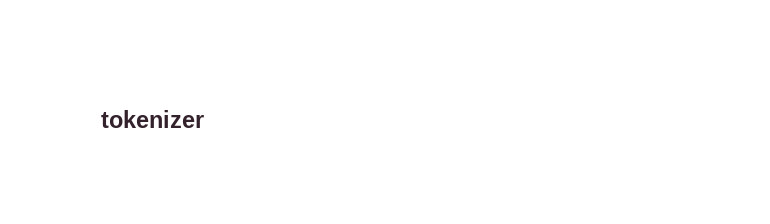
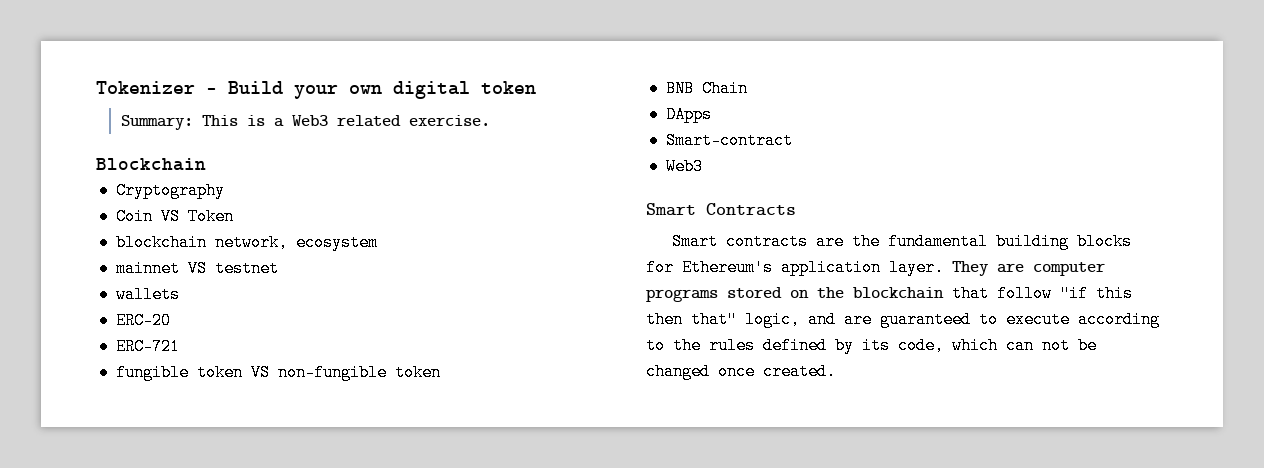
[101,110,204,128] tokenizer -> [96,81,536,99] [121,115,491,130] [96,158,206,171] [115,182,225,199] [115,208,234,225] [115,234,378,251] [115,260,279,277] [115,286,180,303] [115,312,171,329] [115,338,180,355] [115,364,441,381] [665,80,748,97] [665,106,712,123] [665,132,793,149] [665,158,703,175] [646,203,796,216] [671,233,1132,250] [646,259,1105,276] [646,285,1133,302] [646,311,1160,328] [646,337,1097,354] [646,363,836,380] Tokenizer - Build your own digital token // Summary: This is a Web3 related exercise. // Blockchain // Cryptography // Coin VS Token // blockchain network, ecosystem // mainnet VS testnet // wallets // ERC-20 // ERC-721 // fungible token VS non-fungible token // BNB Chain // DApps // Smart-contract // Web3 // Smart Contracts // Smart contracts are the fundamental building blocks for Ethereum's application layer. They are computer programs stored on the blockchain that follow "if this then that" logic, and are guaranteed to execute according to the rules defined by its code, which can not be changed once created.

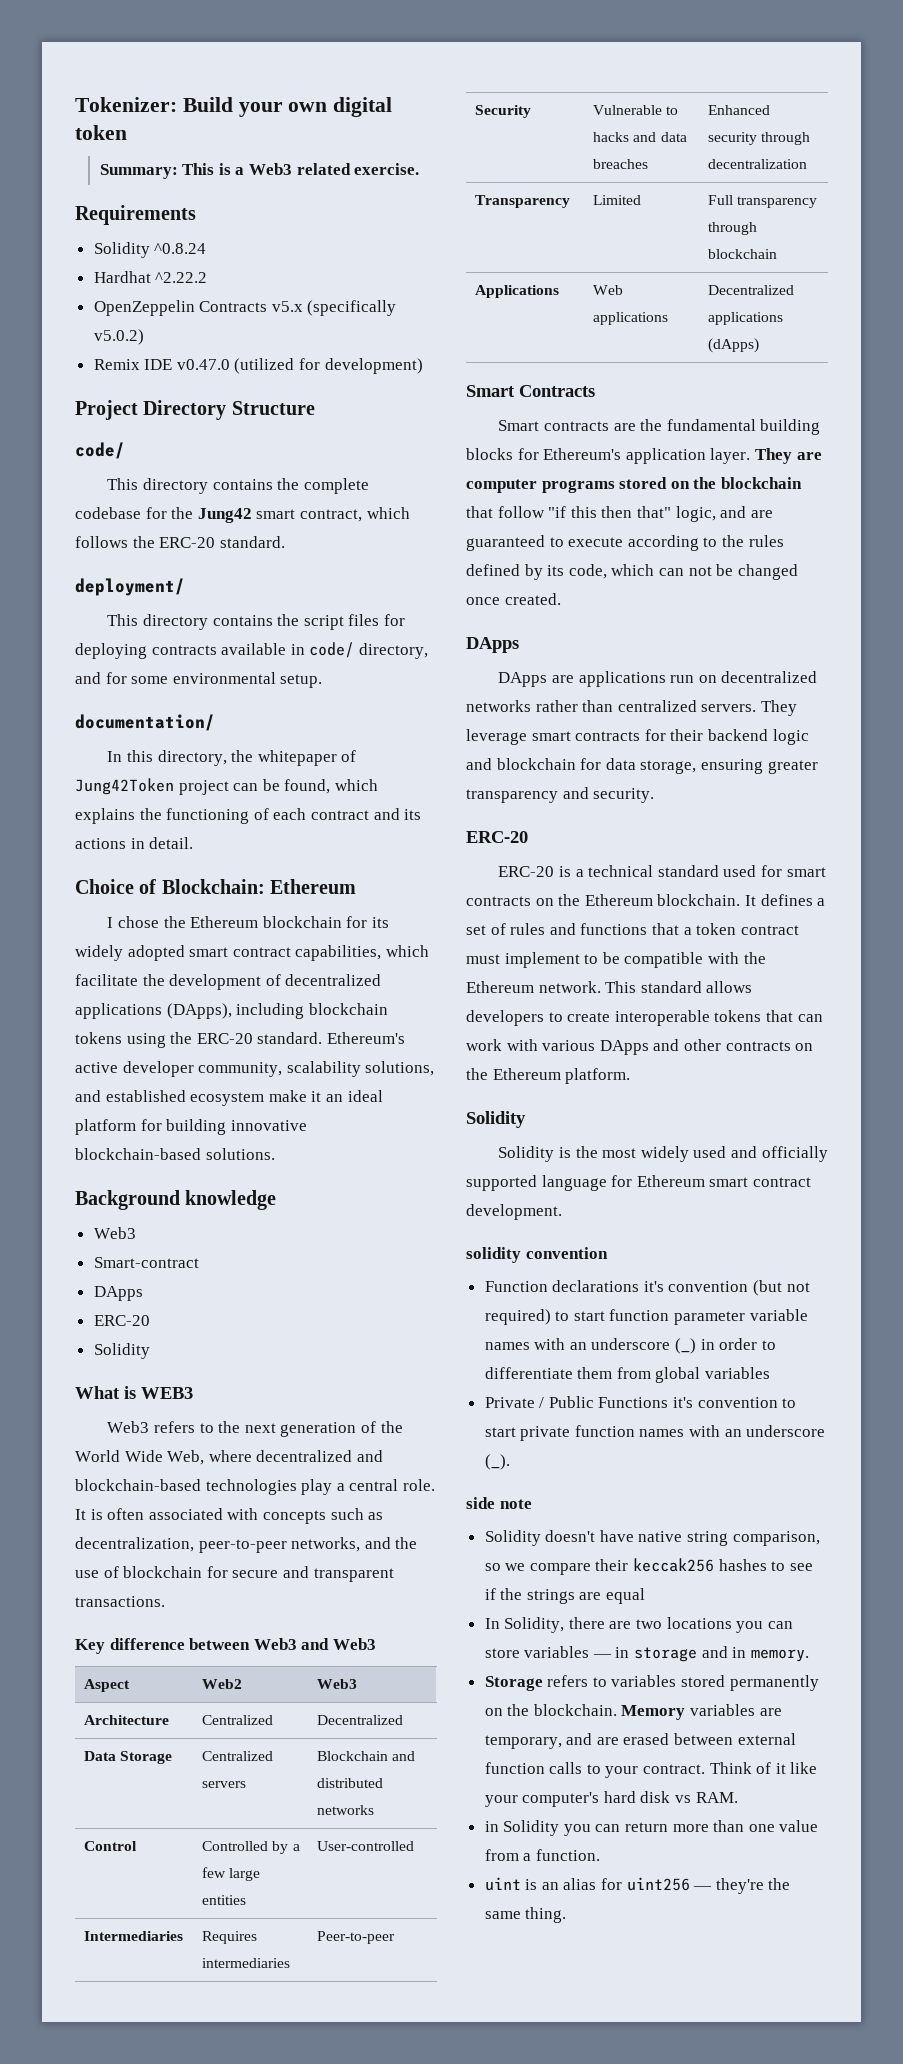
[96,81,217,94] Tokenizer - -> [75,97,177,112] Tokenizer:
[96,158,206,171] [115,182,225,199] [115,208,234,225] [115,234,378,251] [115,260,279,277] [115,286,180,303] [115,312,171,329] [115,338,180,355] [115,364,441,381] [665,80,748,97] [665,106,712,123] [665,132,793,149] [665,158,703,175] Blockchain // Cryptography // Coin VS Token // blockchain network, ecosystem // mainnet VS testnet // wallets // ERC-20 // ERC-721 // fungible token VS non-fungible token // BNB Chain // DApps // Smart-contract // Web3 -> [75,205,196,225] [93,242,207,258] [93,271,208,283] [93,300,397,316] [93,329,144,345] [93,358,423,374] [75,400,315,420] [75,442,125,459] [107,478,369,494] [75,507,410,523] [75,536,285,548] [75,578,185,596] [107,614,405,630] [75,642,428,659] [75,672,323,688] [75,714,215,731] [107,750,357,766] [75,778,378,795] [75,808,422,824] [75,837,194,849] [75,879,357,894] [107,916,389,928] [75,945,429,961] [75,974,382,990] [75,1003,388,1019] [75,1032,405,1048] [75,1061,435,1077] [75,1090,383,1106] [75,1119,307,1135] [75,1148,275,1160] [75,1190,277,1210] [93,1227,136,1239] [93,1257,199,1268] [93,1286,143,1301] [93,1315,150,1326] [93,1343,150,1359] [75,1386,193,1399] [107,1421,403,1437] [75,1450,383,1465] [75,1479,435,1495] [75,1508,384,1524] [75,1537,418,1553] [75,1566,394,1582] [75,1596,165,1607] [75,1638,376,1654] [84,1679,131,1692] [202,1679,243,1689] [317,1679,358,1689] [84,1715,170,1725] [202,1715,274,1725] [317,1715,404,1725] [84,1751,173,1764] [202,1751,274,1761] [202,1781,247,1788] [317,1751,416,1761] [317,1778,384,1788] [317,1805,375,1815] [84,1841,138,1851] [202,1841,300,1854] [202,1867,261,1881] [202,1895,247,1905] [317,1841,415,1851] [84,1931,184,1941] [202,1931,258,1944] [202,1958,291,1968] [317,1931,396,1944] [475,105,532,118] [593,105,679,115] [593,132,687,142] [593,159,649,169] [708,105,771,115] [708,132,811,145] [708,159,808,169] [475,195,571,208] [593,195,642,205] [708,195,818,208] [708,222,758,235] [708,249,778,259] [475,285,560,298] [593,285,624,295] [593,312,669,325] [708,285,795,295] [708,312,784,325] [708,338,760,353] Requirements // Solidity ^0.8.24 // Hardhat ^2.22.2 // OpenZeppelin Contracts v5.x (specifically v5.0.2) // Remix IDE v0.47.0 (utilized for development) // Project Directory Structure // code/ // This directory contains the complete codebase for the Jung42 smart contract, which follows the ERC-20 standard. // deployment/ // This directory contains the script files for deploying contracts available in code/ directory, and for some environmental setup. // documentation/ // In this directory, the whitepaper of Jung42Token project can be found, which explains the functioning of each contract and its actions in detail. // Choice of Blockchain: Ethereum // I chose the Ethereum blockchain for its widely adopted smart contract capabilities, which facilitate the development of decentralized applications (DApps), including blockchain tokens using the ERC-20 standard. Ethereum's active developer community, scalability solutions, and established ecosystem make it an ideal platform for building innovative blockchain-based solutions. // Background knowledge // Web3 // Smart-contract // DApps // ERC-20 // Solidity // What is WEB3 // Web3 refers to the next generation of the World Wide Web, where decentralized and blockchain-based technologies play a central role. It is often associated with concepts such as decentralization, peer-to-peer networks, and the use of blockchain for secure and transparent transactions. // Key difference between Web3 and Web3 // Aspect | Web2 | Web3 // Architecture | Centralized | Decentralized // Data Storage | Centralized servers | Blockchain and distributed networks // Control | Controlled by a few large entities | User-controlled // Intermediaries | Requires intermediaries | Peer-to-peer // Security | Vulnerable to hacks and data breaches | Enhanced security through decentralization // Transparency | Limited | Full transparency through blockchain // Applications | Web applications | Decentralized applications (dApps)
(836, 371) none -> [466,637,519,653] [498,671,818,687] [466,700,797,716] [466,729,809,745] [466,758,818,774] [466,787,655,803] [466,831,528,843] [498,865,826,877] [466,894,826,906] [466,923,799,935] [466,952,766,968] [466,981,753,993] [466,1010,823,1026] [466,1039,814,1055] [466,1068,631,1084] [466,1111,526,1128] [498,1146,828,1162] [466,1175,811,1191] [466,1204,562,1220] [466,1247,608,1263] [484,1280,810,1296] [484,1309,808,1325] [484,1338,776,1354] [484,1367,771,1383] [484,1396,797,1408] [484,1425,826,1441] [484,1454,510,1470] [466,1497,532,1509] [484,1530,820,1546] [484,1558,813,1575] [484,1588,646,1604] [484,1617,793,1633] [484,1646,809,1662] [484,1675,819,1691] [484,1704,782,1720] [484,1733,796,1749] [484,1762,818,1778] [484,1791,738,1807] [484,1820,819,1836] [484,1849,600,1861] [484,1877,791,1894] [484,1907,567,1923] // DApps // DApps are applications run on decentralized networks rather than centralized servers. They leverage smart contracts for their backend logic and blockchain for data storage, ensuring greater transparency and security. // ERC-20 // ERC-20 is a technical standard used for smart contracts on the Ethereum blockchain. It defines a set of rules and functions that a token contract must implement to be compatible with the Ethereum network. This standard allows developers to create interoperable tokens that can work with various DApps and other contracts on the Ethereum platform. // Solidity // Solidity is the most widely used and officially supported language for Ethereum smart contract development. // solidity convention // Function declarations it's convention (but not required) to start function parameter variable names with an underscore (_) in order to differentiate them from global variables // Private / Public Functions it's convention to start private function names with an underscore (_). // side note // Solidity doesn't have native string comparison, so we compare their keccak256 hashes to see if the strings are equal // In Solidity, there are two locations you can store variables — in storage and in memory. // Storage refers to variables stored permanently on the blockchain. Memory variables are temporary, and are erased between external function calls to your contract. Think of it like your computer's hard disk vs RAM. // in Solidity you can return more than one value from a function. // uint is an alias for uint256 — they're the same thing.

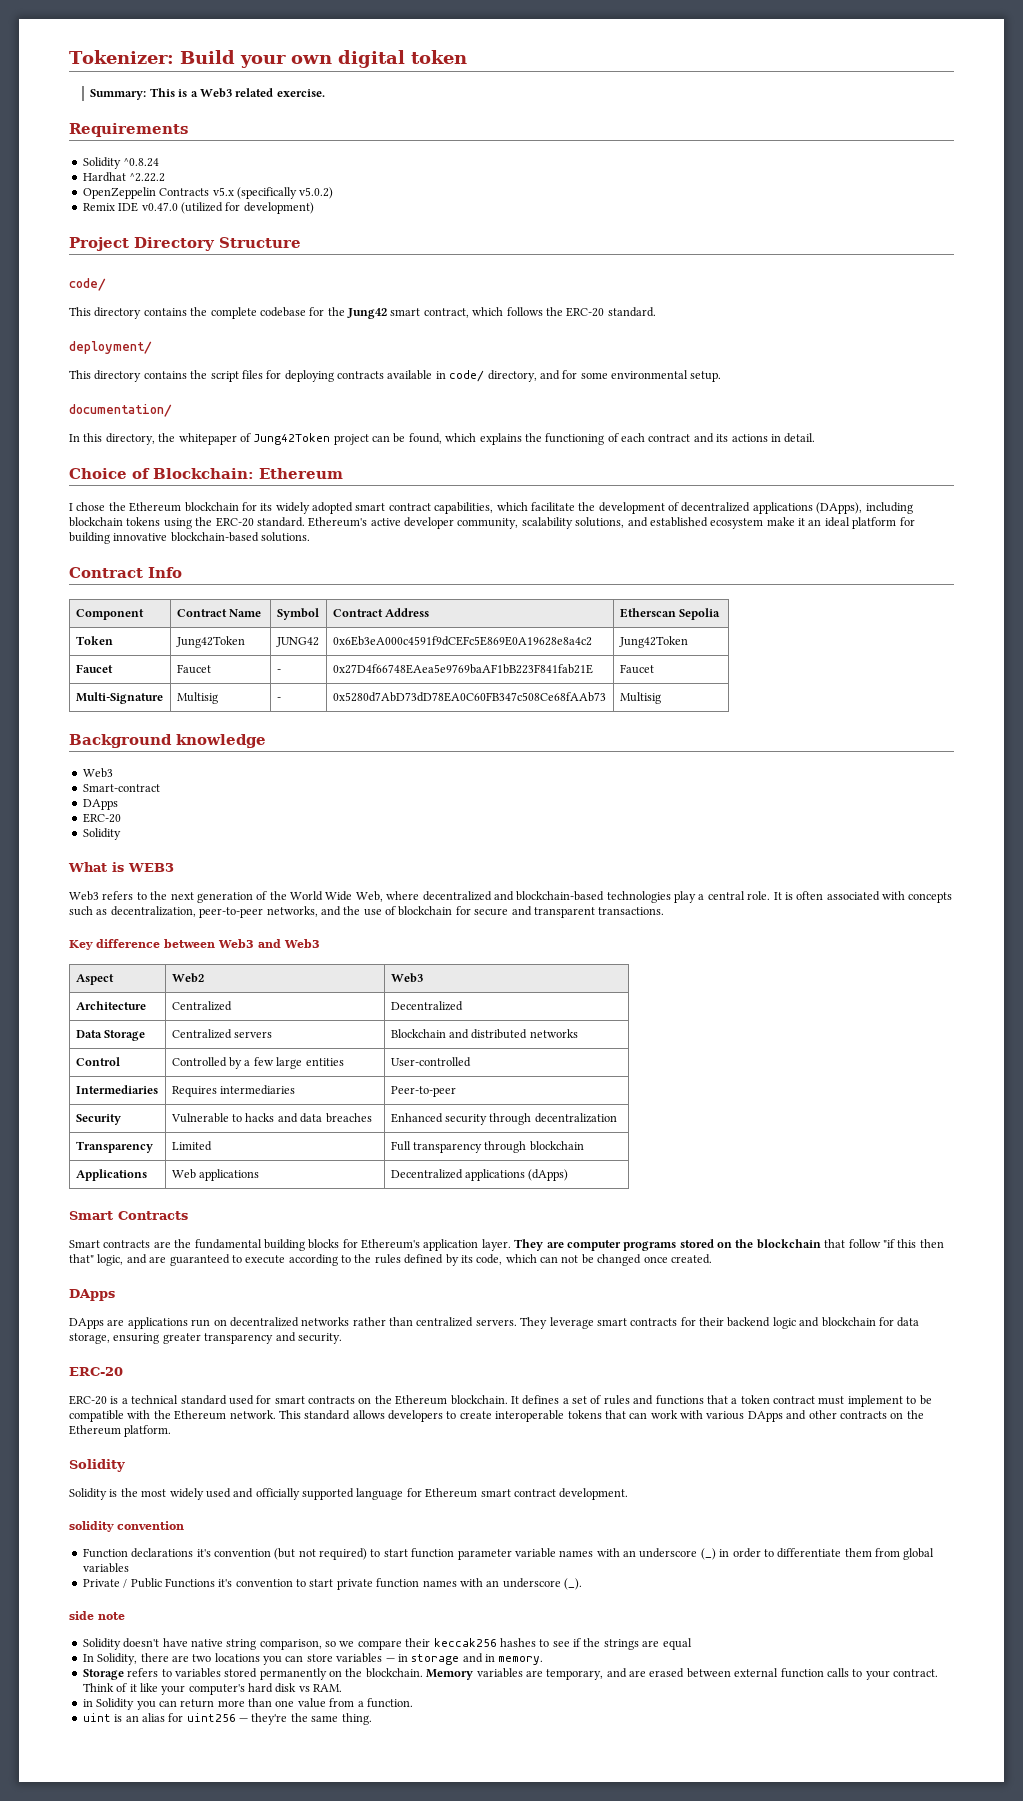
(275, 1154) none -> [69,567,182,578] [75,609,144,620] [176,609,262,617] [276,608,319,620] [332,608,430,617] [619,608,721,620] [75,636,113,645] [175,636,245,648] [275,637,319,647] [332,636,592,646] [618,636,688,648] [75,664,113,673] [176,664,211,674] [276,669,281,673] [332,664,593,674] [619,664,654,674] [75,692,163,704] [176,692,218,704] [276,697,281,701] [332,692,606,702] [619,692,661,704] // Contract Info // Component | Contract Name | Symbol | Contract Address | Etherscan Sepolia // Token | Jung42Token | JUNG42 | 0x6Eb3eA000c4591f9dCEFc5E869E0A19628e8a4c2 | Jung42Token // Faucet | Faucet | - | 0x27D4f66748EAea5e9769baAF1bB223F841fab21E | Faucet // Multi-Signature | Multisig | - | 0x5280d7AbD73dD78EA0C60FB347c508Ce68fAAb73 | Multisig

